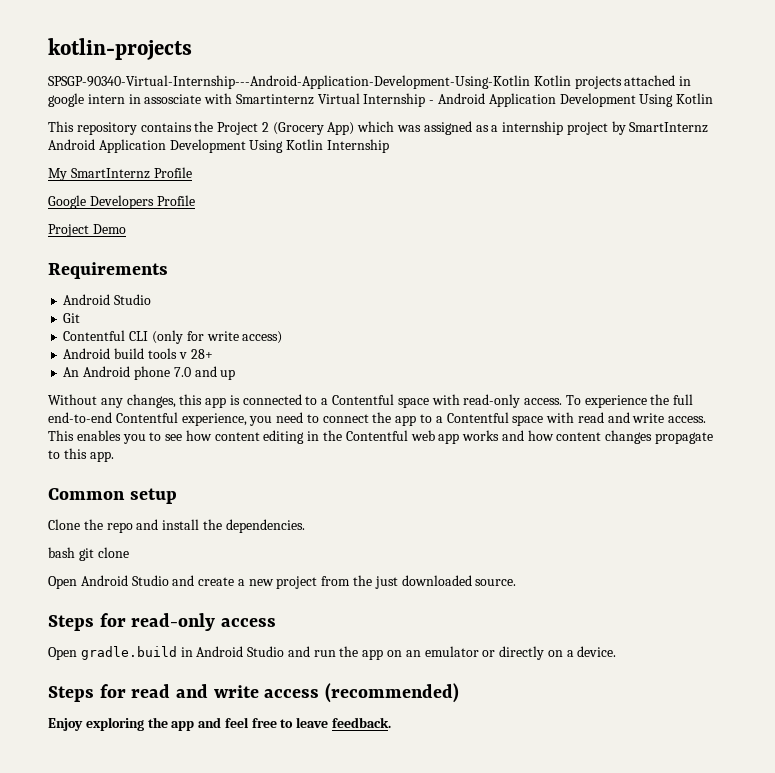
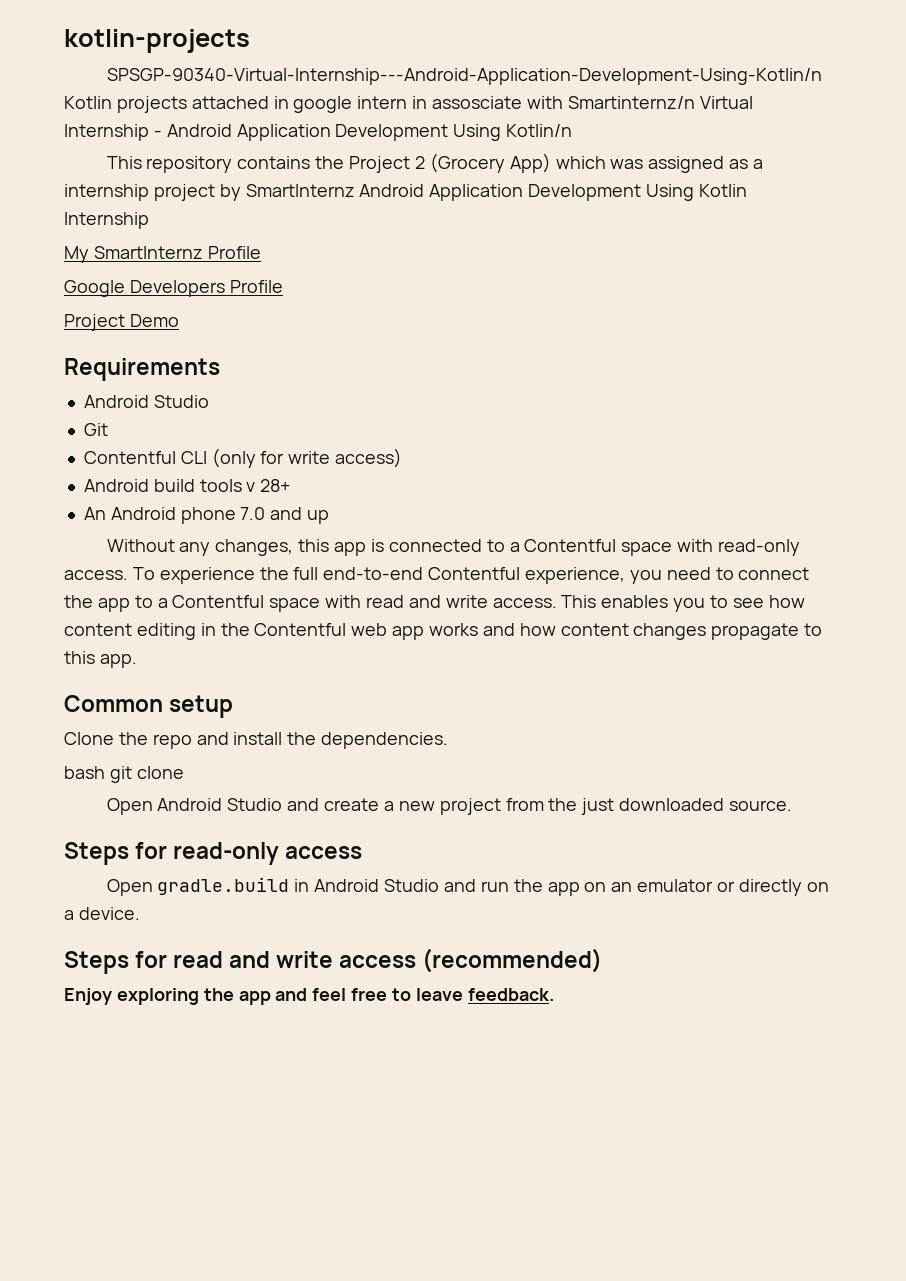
[48,75,530,89] SPSGP-90340-Virtual-Internship---Android-Application-Development-Using-Kotlin -> [106,68,822,85] SPSGP-90340-Virtual-Internship---Android-Application-Development-Using-Kotlin/n
[235,94,314,105] Smartinternz -> [567,96,695,109] Smartinternz/n
[676,93,714,104] Kotlin -> [506,124,573,137] Kotlin/n

